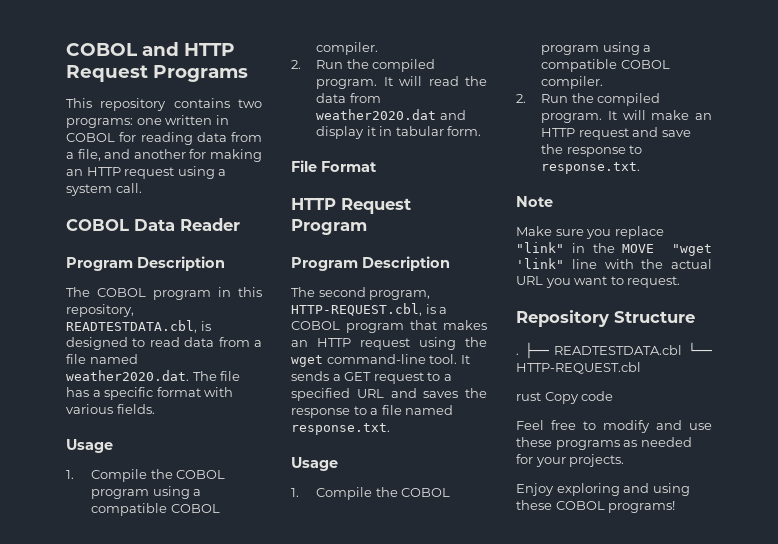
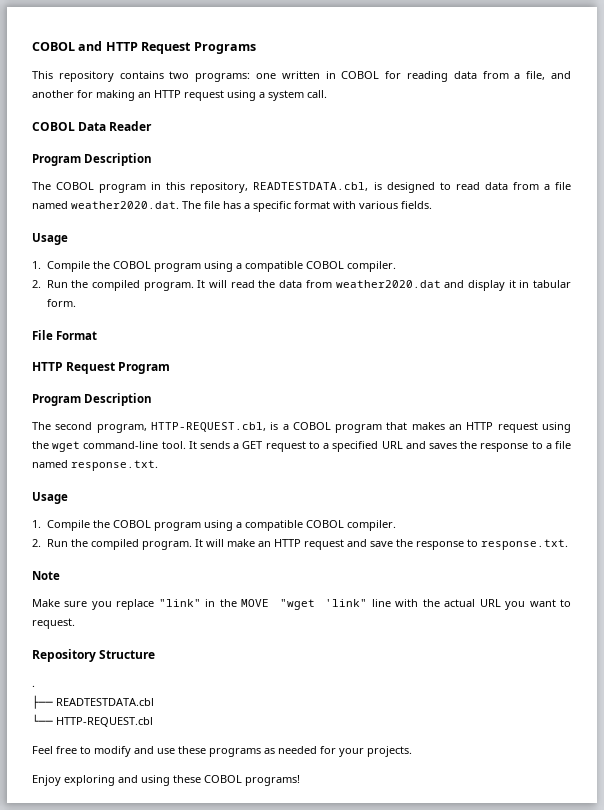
(519, 354) none -> (35, 686) //
(683, 350) none -> (154, 702) //
[516,391,614,404] // rust Copy code -> (153, 722) none

